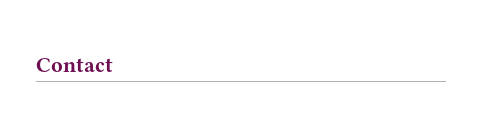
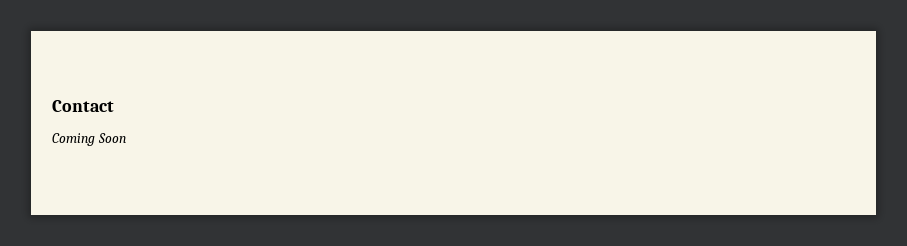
(113, 65) none -> [52,133,126,146] // Coming Soon

